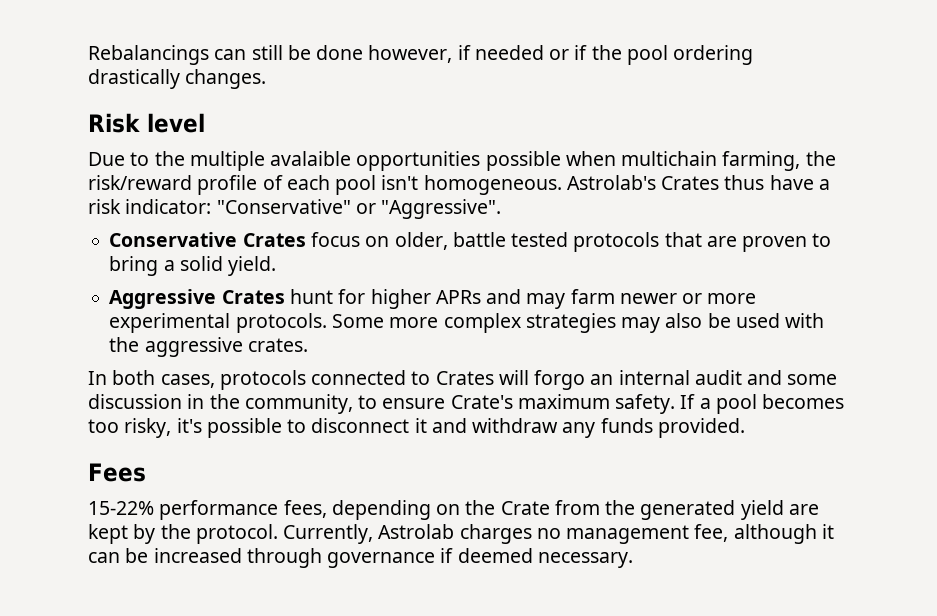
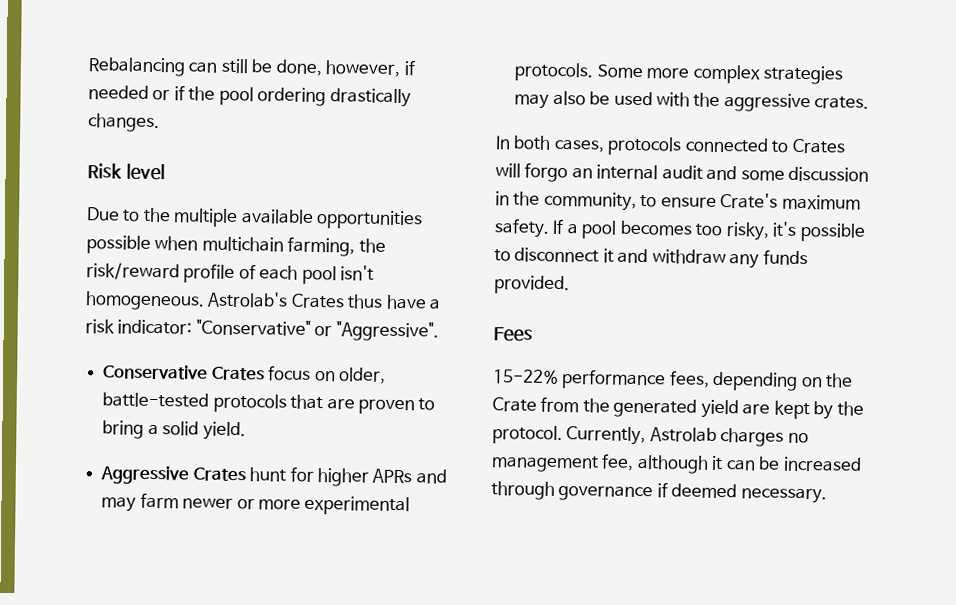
[88,45,209,65] Rebalancings -> [88,57,186,77] Rebalancing
[316,45,364,60] done -> [275,59,322,77] done,
[270,151,352,166] avalaible -> [240,209,314,224] available
[452,232,569,247] battle tested -> [102,392,210,408] battle-tested

